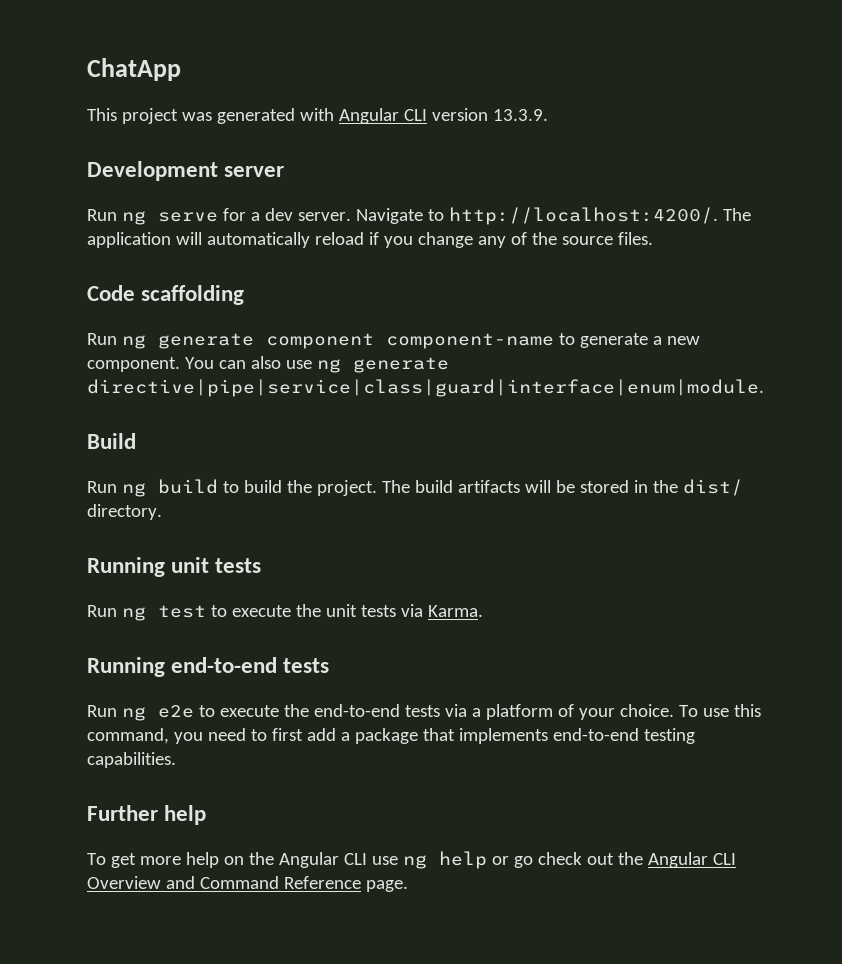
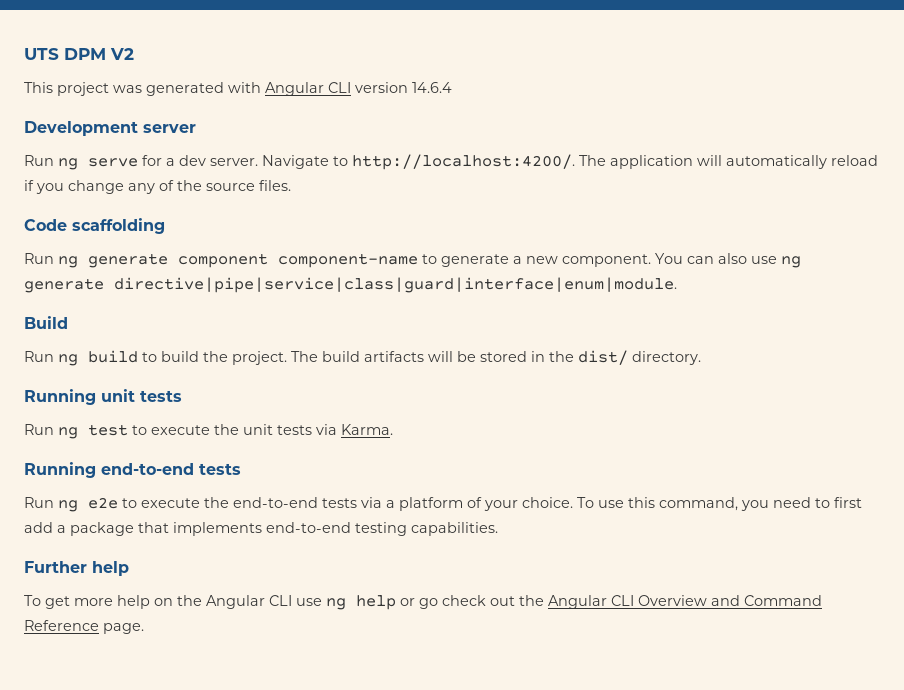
[87,58,181,81] ChatApp -> [24,48,134,60] UTS DPM V2
[492,109,548,121] 13.3.9. -> [412,82,452,93] 14.6.4

